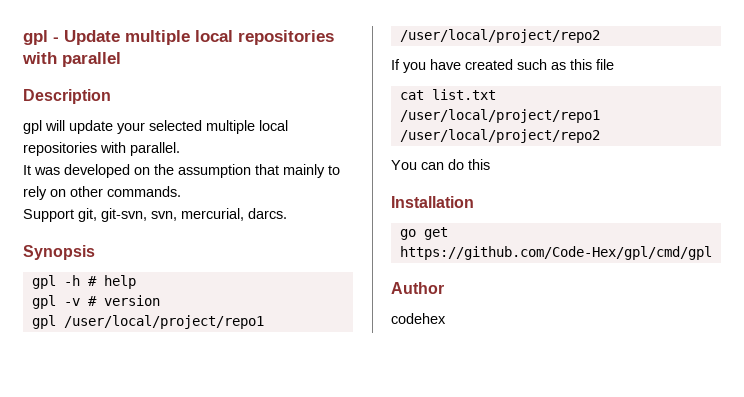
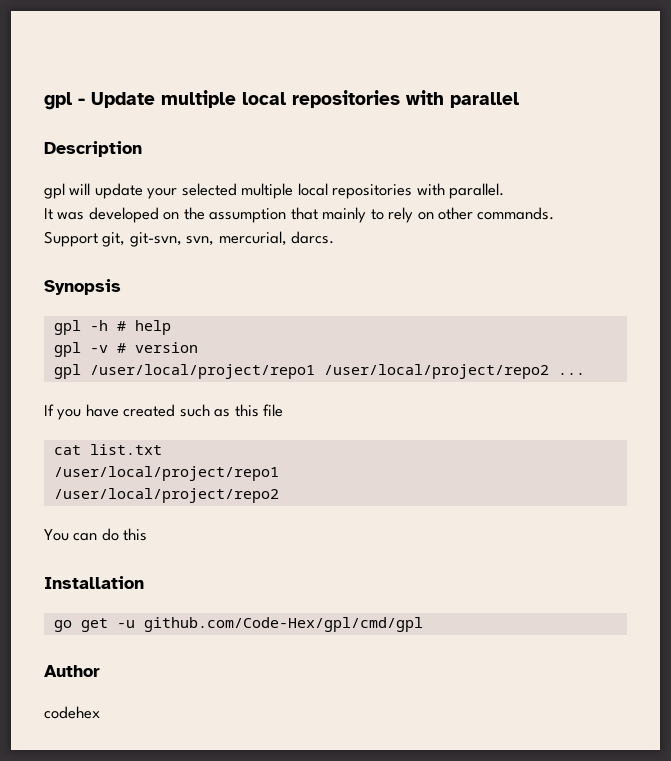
(600, 36) none -> [557,373,585,375] ...
[399,246,712,260] https://github.com/Code-Hex/gpl/cmd/gpl -> [116,617,423,632] -u github.com/Code-Hex/gpl/cmd/gpl

